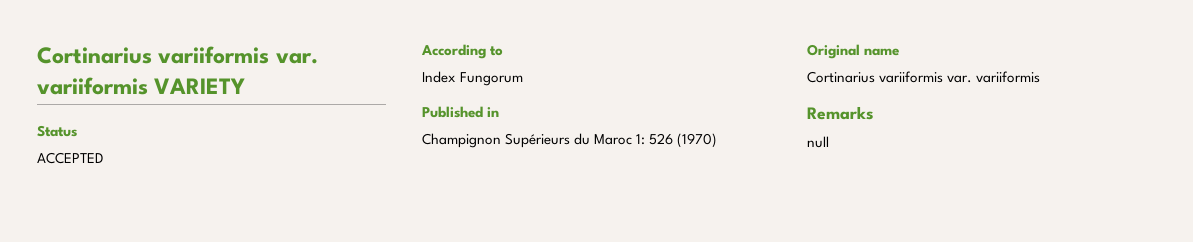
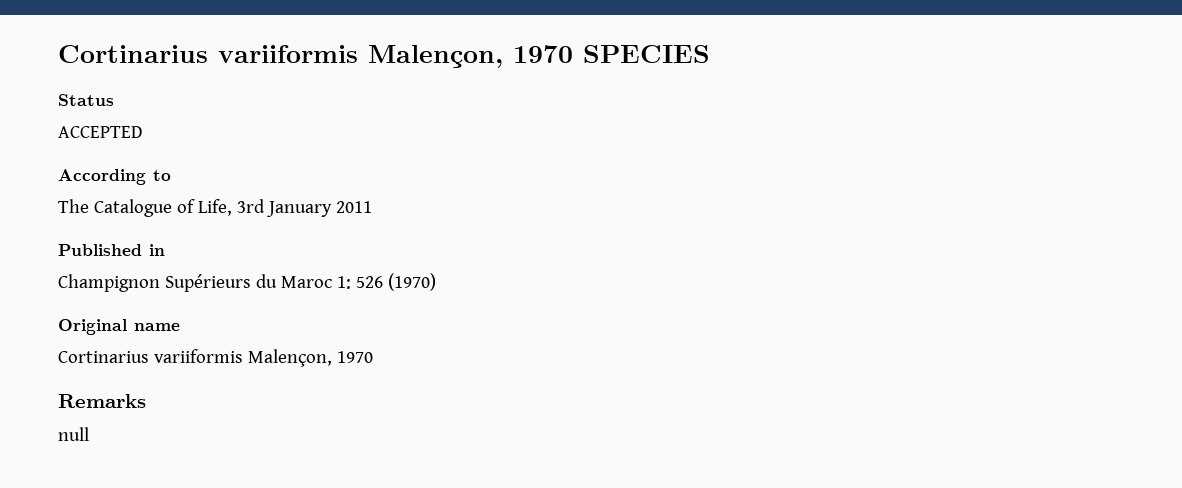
[37,46,318,64] [37,77,246,95] Cortinarius variiformis var. variiformis VARIETY -> [58,45,710,68] Cortinarius variiformis Malençon, 1970 SPECIES
[422,71,524,86] Index Fungorum -> [58,199,372,217] The Catalogue of Life, 3rd January 2011
[947,71,1041,83] var. variiformis -> [247,349,373,367] Malençon, 1970

